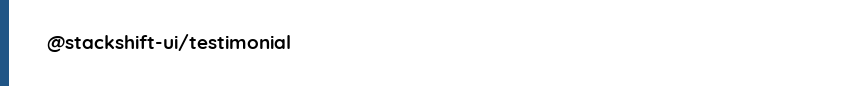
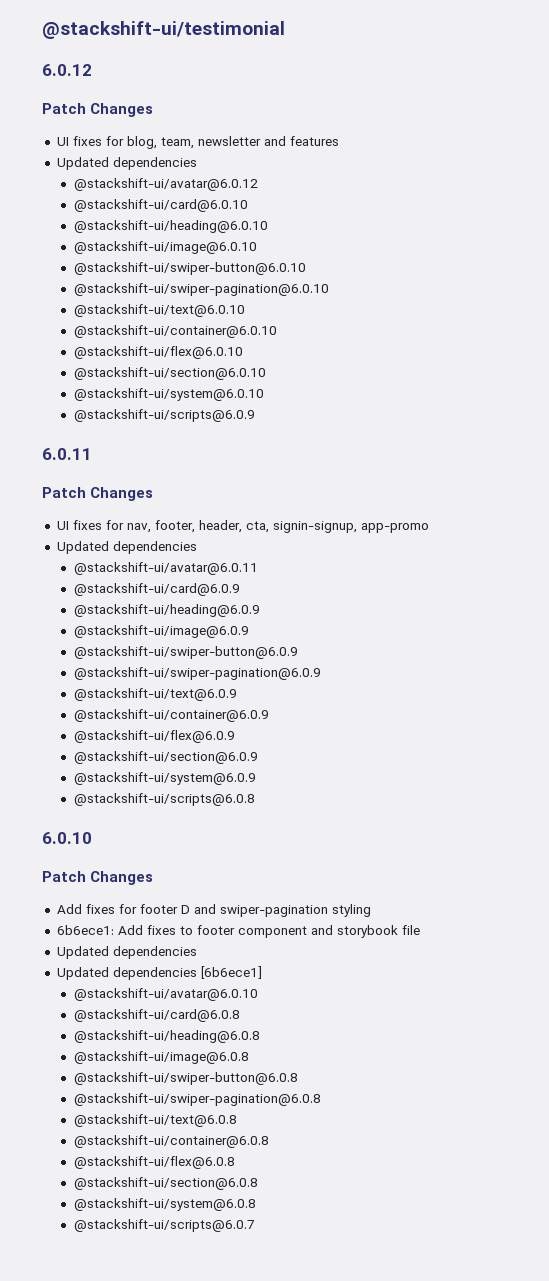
(291, 43) none -> [42,64,92,76] [42,103,154,117] [56,136,339,149] [56,157,197,170] [73,178,258,191] [73,199,248,212] [73,220,268,233] [73,241,257,254] [73,262,306,275] [73,283,329,296] [73,304,245,317] [73,325,277,338] [73,346,243,359] [73,367,266,380] [73,388,264,401] [73,409,255,422] [42,448,92,460] [42,487,154,501] [56,520,429,533] [56,541,197,554] [73,562,258,575] [73,583,240,596] [73,604,260,617] [73,625,249,638] [73,646,298,659] [73,667,321,680] [73,688,237,701] [73,709,269,722] [73,730,235,743] [73,751,258,764] [73,772,256,785] [73,793,255,806] [42,832,92,844] [42,871,154,885] [56,904,371,917] [56,925,420,938] [56,946,197,959] [56,966,262,980] [73,988,258,1001] [73,1009,240,1022] [73,1030,260,1043] [73,1051,249,1064] [73,1072,298,1085] [73,1093,321,1106] [73,1114,237,1127] [73,1135,269,1148] [73,1156,235,1169] [73,1177,258,1190] [73,1198,256,1211] [73,1219,255,1232] // 6.0.12 // Patch Changes // UI fixes for blog, team, newsletter and features // Updated dependencies // @stackshift-ui/avatar@6.0.12 // @stackshift-ui/card@6.0.10 // @stackshift-ui/heading@6.0.10 // @stackshift-ui/image@6.0.10 // @stackshift-ui/swiper-button@6.0.10 // @stackshift-ui/swiper-pagination@6.0.10 // @stackshift-ui/text@6.0.10 // @stackshift-ui/container@6.0.10 // @stackshift-ui/flex@6.0.10 // @stackshift-ui/section@6.0.10 // @stackshift-ui/system@6.0.10 // @stackshift-ui/scripts@6.0.9 // 6.0.11 // Patch Changes // UI fixes for nav, footer, header, cta, signin-signup, app-promo // Updated dependencies // @stackshift-ui/avatar@6.0.11 // @stackshift-ui/card@6.0.9 // @stackshift-ui/heading@6.0.9 // @stackshift-ui/image@6.0.9 // @stackshift-ui/swiper-button@6.0.9 // @stackshift-ui/swiper-pagination@6.0.9 // @stackshift-ui/text@6.0.9 // @stackshift-ui/container@6.0.9 // @stackshift-ui/flex@6.0.9 // @stackshift-ui/section@6.0.9 // @stackshift-ui/system@6.0.9 // @stackshift-ui/scripts@6.0.8 // 6.0.10 // Patch Changes // Add fixes for footer D and swiper-pagination styling // 6b6ece1: Add fixes to footer component and storybook file // Updated dependencies // Updated dependencies [6b6ece1] // @stackshift-ui/avatar@6.0.10 // @stackshift-ui/card@6.0.8 // @stackshift-ui/heading@6.0.8 // @stackshift-ui/image@6.0.8 // @stackshift-ui/swiper-button@6.0.8 // @stackshift-ui/swiper-pagination@6.0.8 // @stackshift-ui/text@6.0.8 // @stackshift-ui/container@6.0.8 // @stackshift-ui/flex@6.0.8 // @stackshift-ui/section@6.0.8 // @stackshift-ui/system@6.0.8 // @stackshift-ui/scripts@6.0.7

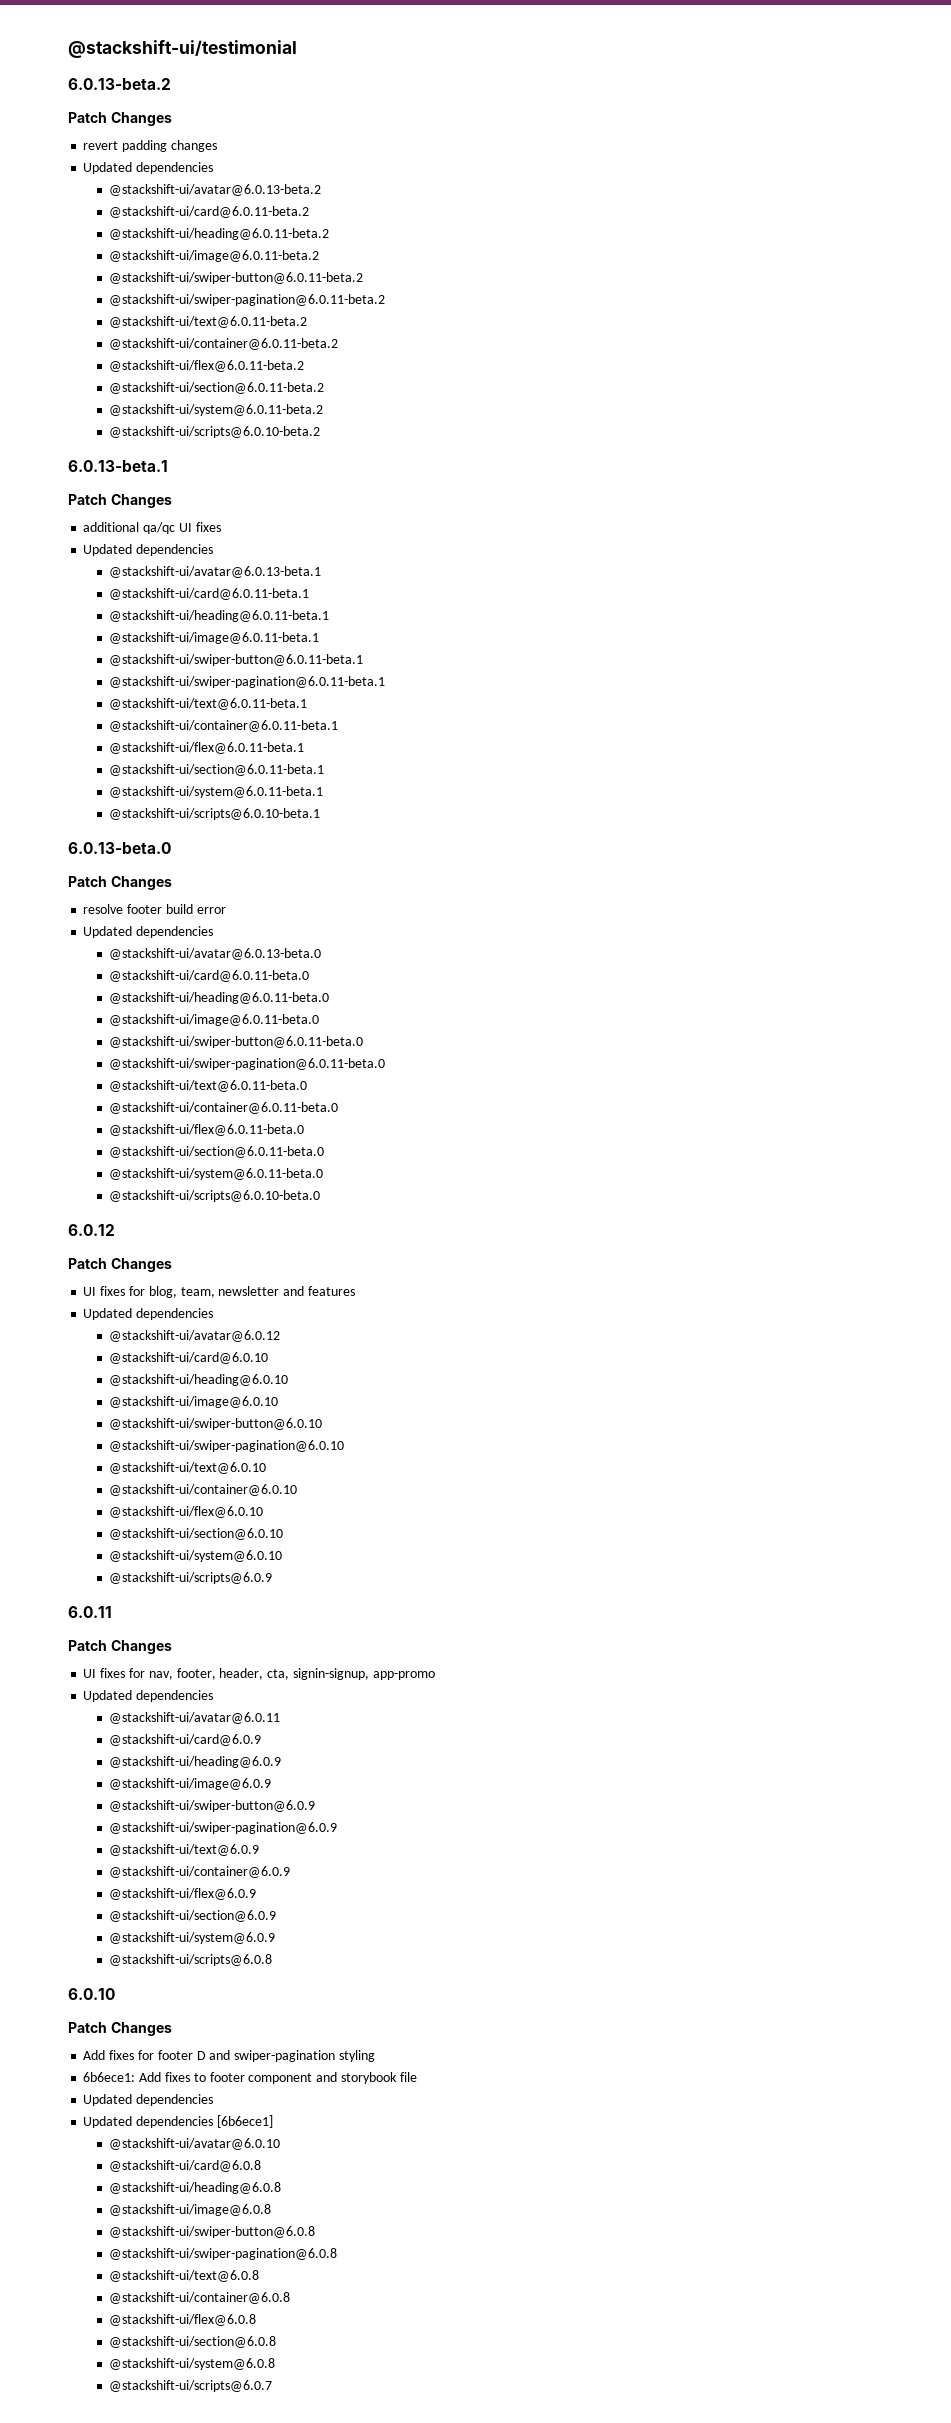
(285, 30) none -> [68,78,171,90] [68,112,172,126] [83,140,217,152] [83,162,214,174] [109,184,322,196] [109,206,310,218] [109,228,330,240] [109,250,320,262] [109,272,364,284] [109,294,386,306] [109,316,308,328] [109,338,339,350] [109,360,305,372] [109,382,325,394] [109,404,324,416] [109,426,321,438] [68,460,168,472] [68,494,172,508] [83,522,221,534] [83,544,214,556] [109,566,322,578] [109,588,310,600] [109,610,330,622] [109,632,320,644] [109,654,364,666] [109,676,386,688] [109,698,308,710] [109,720,339,732] [109,742,305,754] [109,764,325,776] [109,786,324,798] [109,808,321,820] [68,842,171,854] [68,876,172,890] [83,904,226,914] [83,926,214,938] [109,948,322,960] [109,970,310,982] [109,992,330,1004] [109,1014,320,1026] [109,1036,364,1048] [109,1058,386,1070] [109,1080,308,1092] [109,1102,339,1114] [109,1124,305,1136] [109,1146,325,1158] [109,1168,324,1180] [109,1190,321,1202] // 6.0.13-beta.2 // Patch Changes // revert padding changes // Updated dependencies // @stackshift-ui/avatar@6.0.13-beta.2 // @stackshift-ui/card@6.0.11-beta.2 // @stackshift-ui/heading@6.0.11-beta.2 // @stackshift-ui/image@6.0.11-beta.2 // @stackshift-ui/swiper-button@6.0.11-beta.2 // @stackshift-ui/swiper-pagination@6.0.11-beta.2 // @stackshift-ui/text@6.0.11-beta.2 // @stackshift-ui/container@6.0.11-beta.2 // @stackshift-ui/flex@6.0.11-beta.2 // @stackshift-ui/section@6.0.11-beta.2 // @stackshift-ui/system@6.0.11-beta.2 // @stackshift-ui/scripts@6.0.10-beta.2 // 6.0.13-beta.1 // Patch Changes // additional qa/qc UI fixes // Updated dependencies // @stackshift-ui/avatar@6.0.13-beta.1 // @stackshift-ui/card@6.0.11-beta.1 // @stackshift-ui/heading@6.0.11-beta.1 // @stackshift-ui/image@6.0.11-beta.1 // @stackshift-ui/swiper-button@6.0.11-beta.1 // @stackshift-ui/swiper-pagination@6.0.11-beta.1 // @stackshift-ui/text@6.0.11-beta.1 // @stackshift-ui/container@6.0.11-beta.1 // @stackshift-ui/flex@6.0.11-beta.1 // @stackshift-ui/section@6.0.11-beta.1 // @stackshift-ui/system@6.0.11-beta.1 // @stackshift-ui/scripts@6.0.10-beta.1 // 6.0.13-beta.0 // Patch Changes // resolve footer build error // Updated dependencies // @stackshift-ui/avatar@6.0.13-beta.0 // @stackshift-ui/card@6.0.11-beta.0 // @stackshift-ui/heading@6.0.11-beta.0 // @stackshift-ui/image@6.0.11-beta.0 // @stackshift-ui/swiper-button@6.0.11-beta.0 // @stackshift-ui/swiper-pagination@6.0.11-beta.0 // @stackshift-ui/text@6.0.11-beta.0 // @stackshift-ui/container@6.0.11-beta.0 // @stackshift-ui/flex@6.0.11-beta.0 // @stackshift-ui/section@6.0.11-beta.0 // @stackshift-ui/system@6.0.11-beta.0 // @stackshift-ui/scripts@6.0.10-beta.0

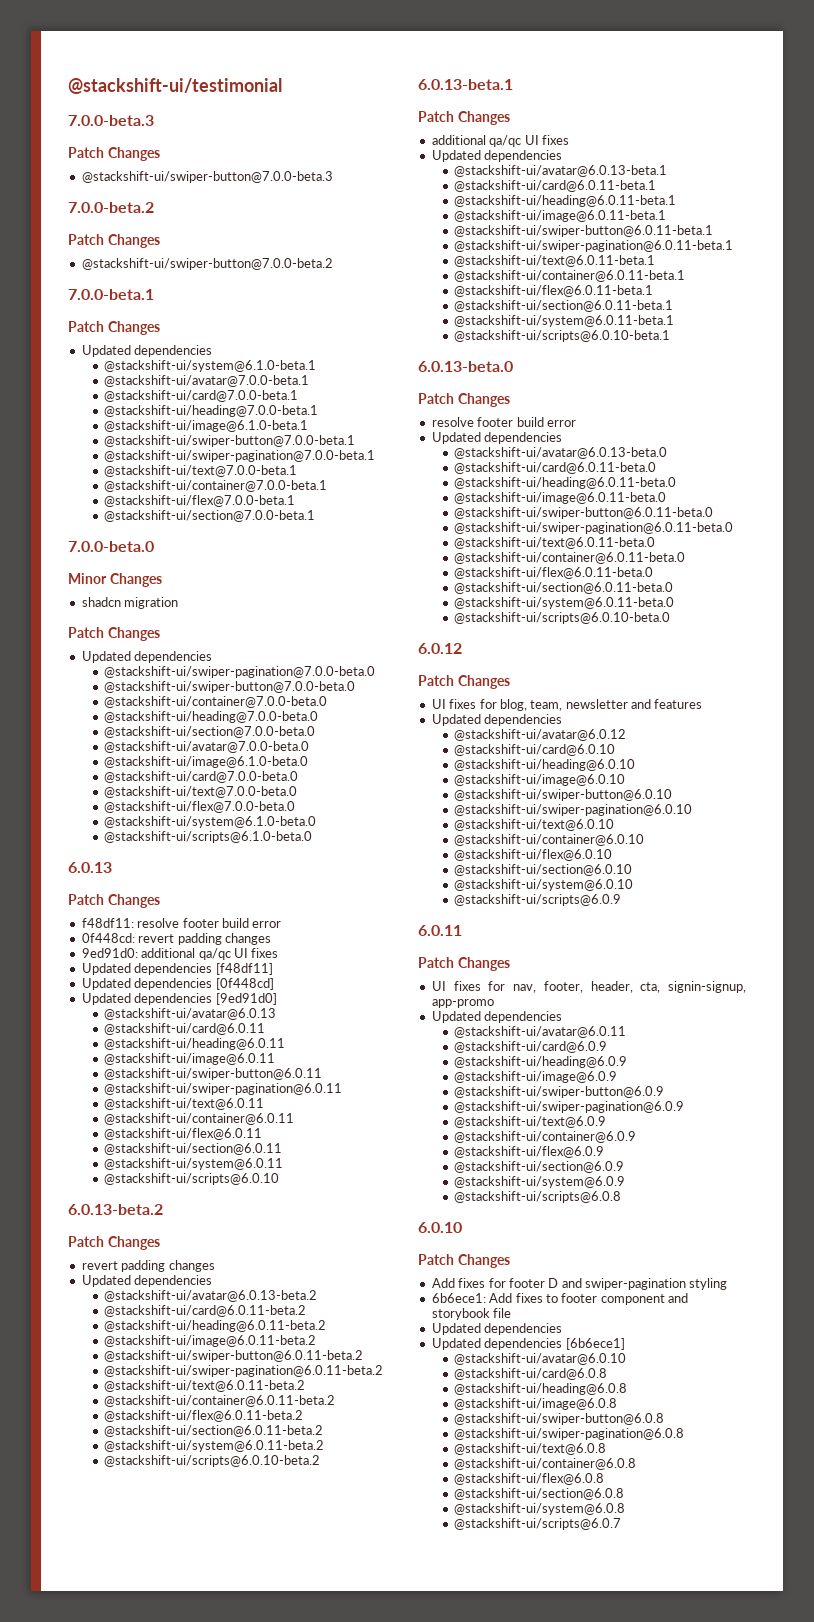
(297, 49) none -> [68,115,154,126] [68,147,160,161] [81,171,333,183] [68,202,154,213] [68,234,160,248] [81,258,333,270] [68,289,154,300] [68,321,160,335] [81,345,213,357] [104,360,317,372] [104,375,310,387] [104,390,299,402] [104,405,319,417] [104,420,309,432] [104,435,356,447] [104,450,376,462] [104,465,298,477] [104,480,328,492] [104,495,296,507] [104,510,316,522] [68,541,154,552] [68,573,162,587] [81,597,179,609] [68,627,160,641] [81,651,213,663] [104,666,376,678] [104,681,356,693] [104,696,328,708] [104,711,319,723] [104,726,316,738] [104,741,310,753] [104,756,309,768] [104,771,299,783] [104,786,298,798] [104,801,296,813] [104,816,317,828] [104,831,313,843] [68,862,112,873] [68,894,160,908] [81,918,282,928] [81,933,271,945] [81,948,279,960] [81,963,273,975] [81,978,274,990] [81,993,277,1005] [104,1008,277,1020] [104,1023,266,1035] [104,1038,286,1050] [104,1053,276,1065] [104,1068,323,1080] [104,1083,343,1095] [104,1098,265,1110] [104,1113,295,1125] [104,1128,263,1140] [104,1143,283,1155] [104,1158,284,1170] [104,1173,280,1185] // 7.0.0-beta.3 // Patch Changes // @stackshift-ui/swiper-button@7.0.0-beta.3 // 7.0.0-beta.2 // Patch Changes // @stackshift-ui/swiper-button@7.0.0-beta.2 // 7.0.0-beta.1 // Patch Changes // Updated dependencies // @stackshift-ui/system@6.1.0-beta.1 // @stackshift-ui/avatar@7.0.0-beta.1 // @stackshift-ui/card@7.0.0-beta.1 // @stackshift-ui/heading@7.0.0-beta.1 // @stackshift-ui/image@6.1.0-beta.1 // @stackshift-ui/swiper-button@7.0.0-beta.1 // @stackshift-ui/swiper-pagination@7.0.0-beta.1 // @stackshift-ui/text@7.0.0-beta.1 // @stackshift-ui/container@7.0.0-beta.1 // @stackshift-ui/flex@7.0.0-beta.1 // @stackshift-ui/section@7.0.0-beta.1 // 7.0.0-beta.0 // Minor Changes // shadcn migration // Patch Changes // Updated dependencies // @stackshift-ui/swiper-pagination@7.0.0-beta.0 // @stackshift-ui/swiper-button@7.0.0-beta.0 // @stackshift-ui/container@7.0.0-beta.0 // @stackshift-ui/heading@7.0.0-beta.0 // @stackshift-ui/section@7.0.0-beta.0 // @stackshift-ui/avatar@7.0.0-beta.0 // @stackshift-ui/image@6.1.0-beta.0 // @stackshift-ui/card@7.0.0-beta.0 // @stackshift-ui/text@7.0.0-beta.0 // @stackshift-ui/flex@7.0.0-beta.0 // @stackshift-ui/system@6.1.0-beta.0 // @stackshift-ui/scripts@6.1.0-beta.0 // 6.0.13 // Patch Changes // f48df11: resolve footer build error // 0f448cd: revert padding changes // 9ed91d0: additional qa/qc UI fixes // Updated dependencies [f48df11] // Updated dependencies [0f448cd] // Updated dependencies [9ed91d0] // @stackshift-ui/avatar@6.0.13 // @stackshift-ui/card@6.0.11 // @stackshift-ui/heading@6.0.11 // @stackshift-ui/image@6.0.11 // @stackshift-ui/swiper-button@6.0.11 // @stackshift-ui/swiper-pagination@6.0.11 // @stackshift-ui/text@6.0.11 // @stackshift-ui/container@6.0.11 // @stackshift-ui/flex@6.0.11 // @stackshift-ui/section@6.0.11 // @stackshift-ui/system@6.0.11 // @stackshift-ui/scripts@6.0.10

